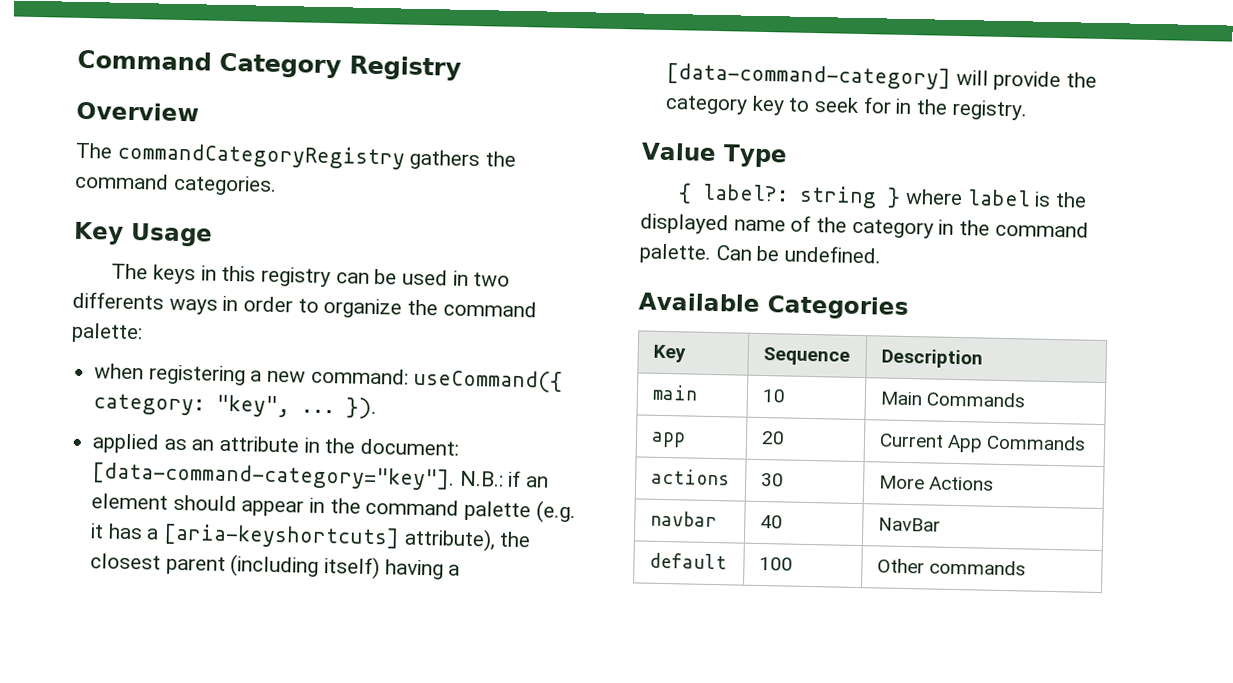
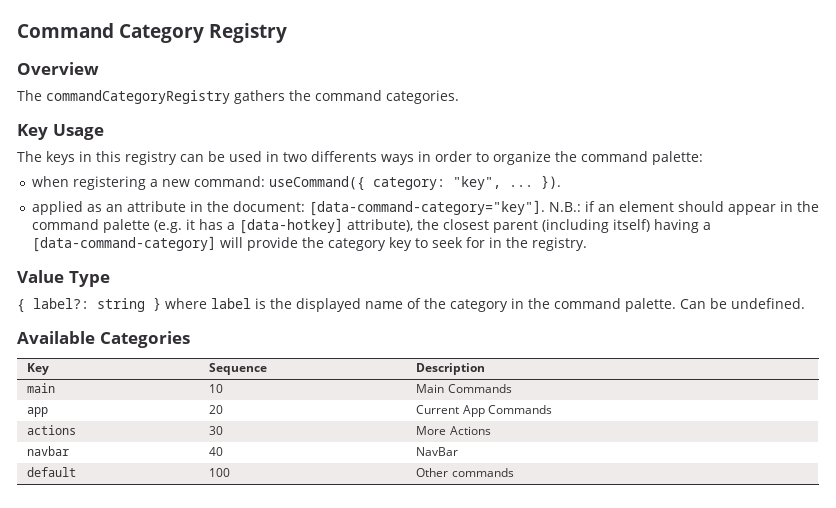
[163,523,401,550] [aria-keyshortcuts] -> [238,218,343,234] [data-hotkey]

